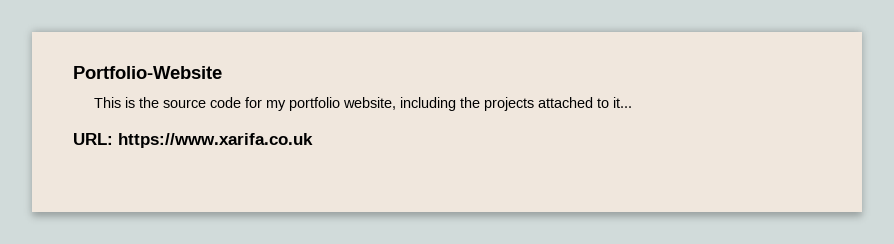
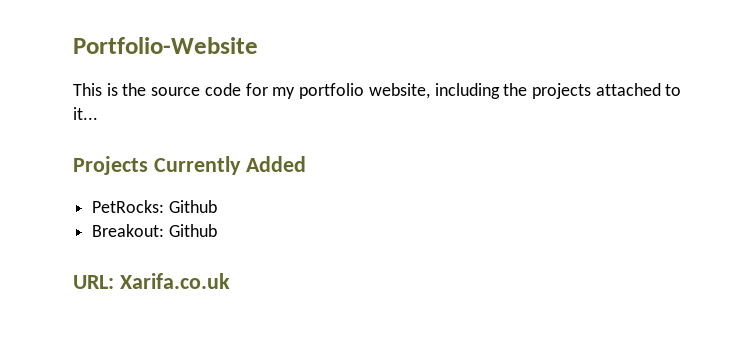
(633, 102) none -> [73,156,306,175] [92,200,217,213] [92,224,217,237] // Projects Currently Added // PetRocks: Github // Breakout: Github
[118,133,313,148] https://www.xarifa.co.uk -> [119,273,230,289] Xarifa.co.uk

